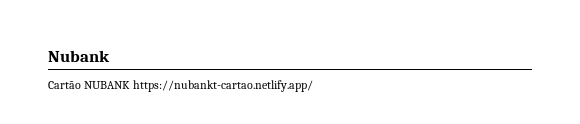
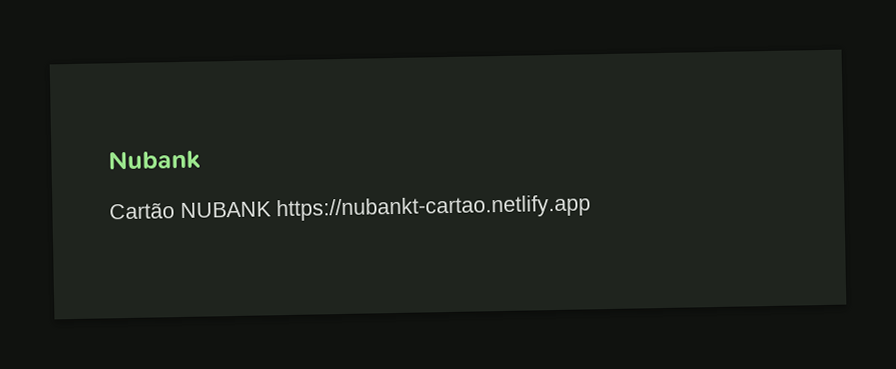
[133,80,314,92] https://nubankt-cartao.netlify.app/ -> [276,194,591,222] https://nubankt-cartao.netlify.app

